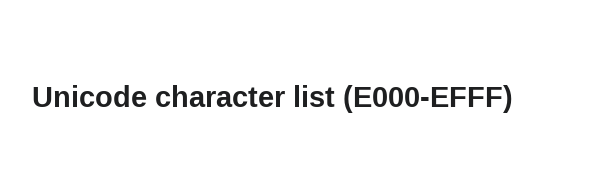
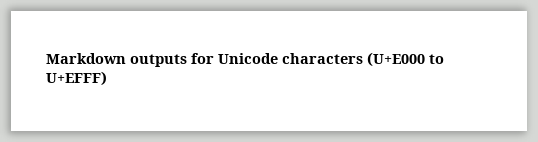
[32,85,513,113] Unicode character list (E000-EFFF) -> [46,52,444,67] [46,71,107,86] Markdown outputs for Unicode characters (U+E000 to U+EFFF)

